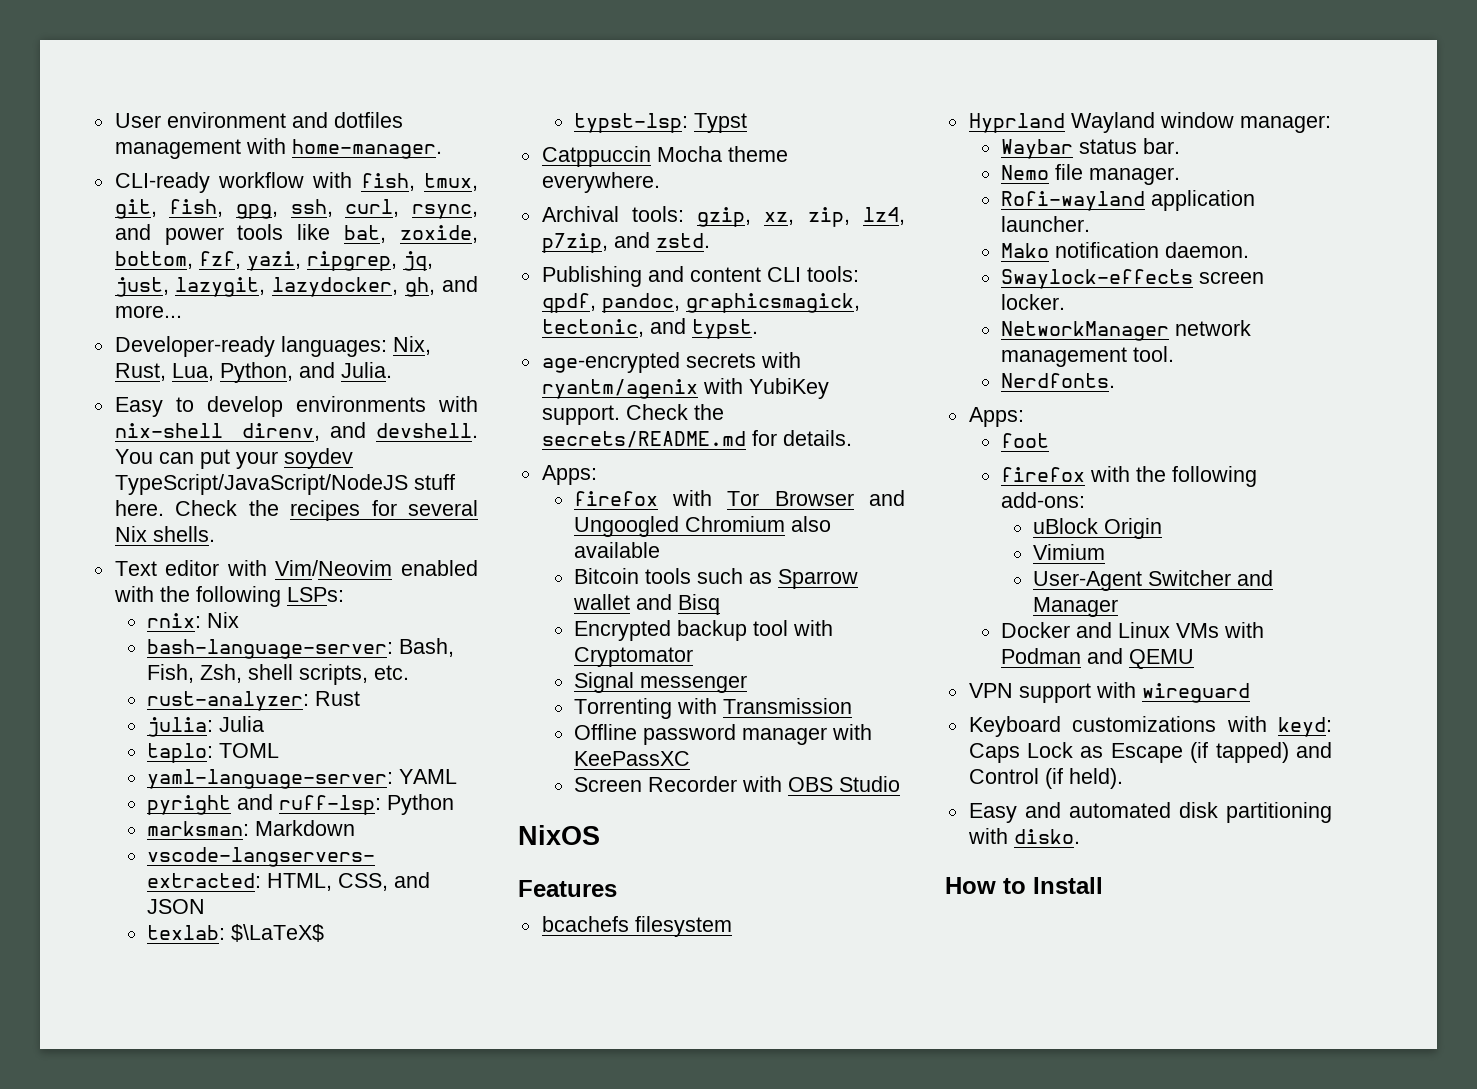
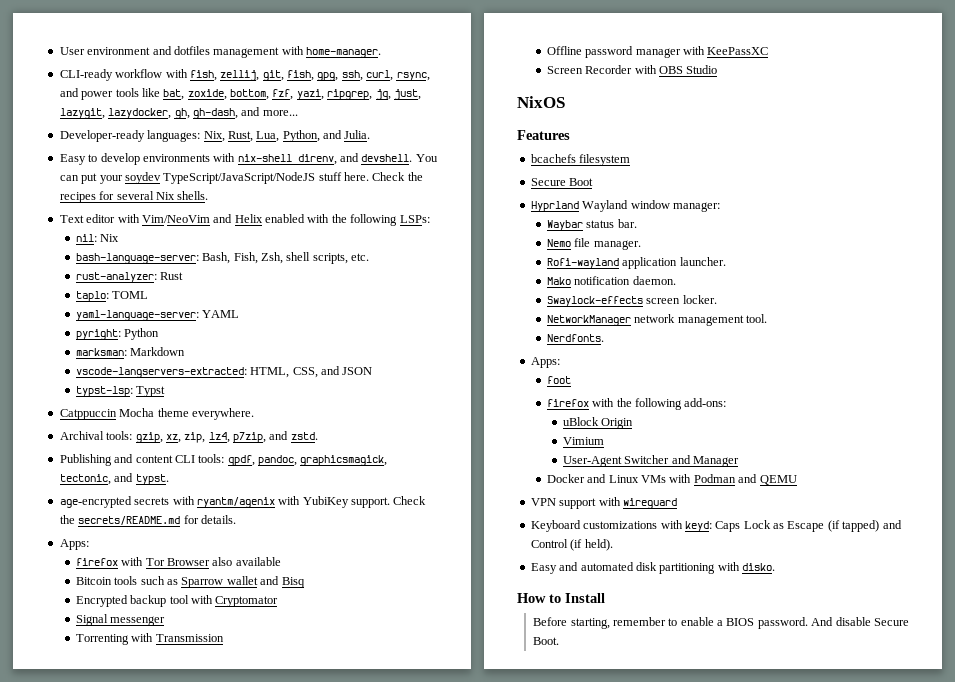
[424,173,478,191] tmux, -> [220,70,260,81] zellij,
(436, 287) none -> [192,108,238,119] gh-dash,
[275,560,393,576] Vim/Neovim -> [141,214,263,223] Vim/NeoVim and Helix
[146,613,201,628] rnix: -> [75,234,97,242] nil:
[146,716,264,737] // julia: Julia -> (184, 276) none
[146,794,381,815] pyright and ruff-lsp: -> [75,329,121,340] pyright:
[146,924,324,942] // texlab: $\LaTeX$ -> (373, 371) none
[869,490,905,506] [573,516,785,537] and Ungoogled Chromium -> (211, 562) none
(732, 926) none -> [530,178,594,186] // Secure Boot
(1103, 885) none -> [533,617,909,629] [533,637,560,645] // Before starting, remember to enable a BIOS password. And disable Secure Boot.

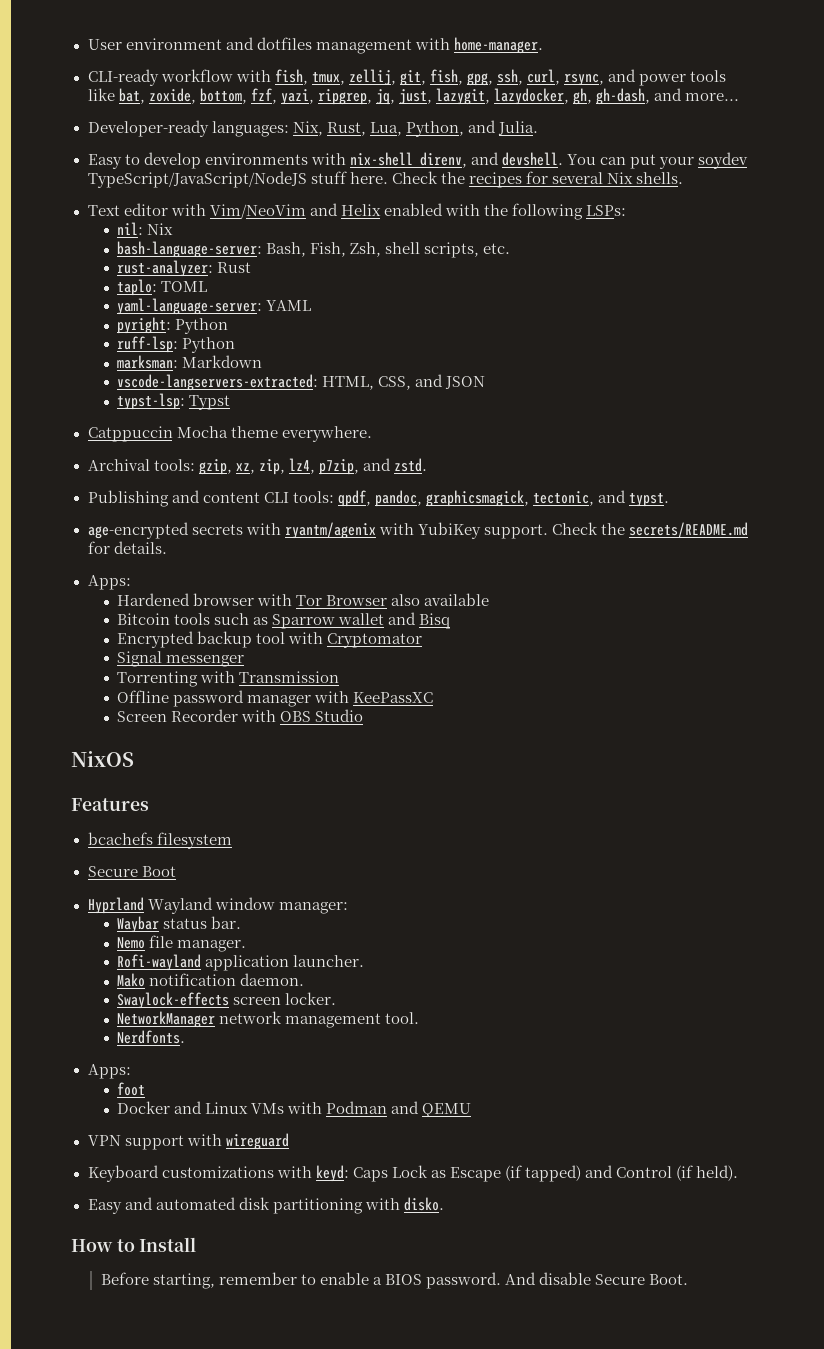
(217, 75) none -> [311,72,345,85] tmux,
(160, 334) none -> [117,336,236,353] // ruff-lsp: Python
[75,558,118,566] firefox -> [117,593,255,606] Hardened browser
[546,398,727,410] [563,417,634,429] [563,437,605,445] [563,455,740,467] // firefox with the following add-ons: // uBlock Origin // Vimium // User-Agent Switcher and Manager -> (146, 1089) none

